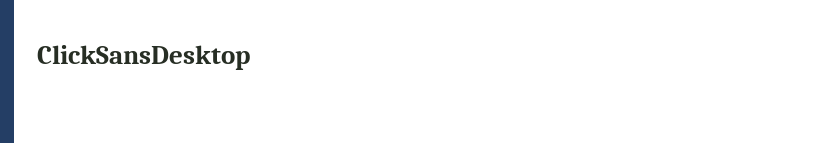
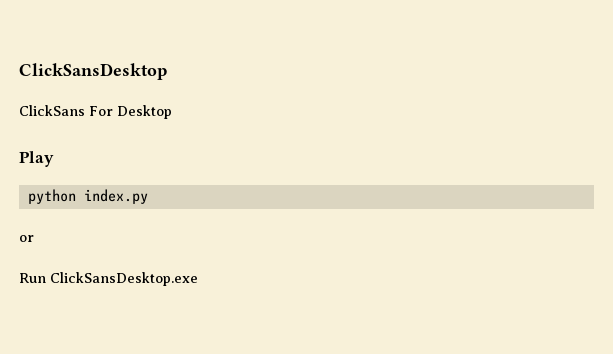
(250, 57) none -> [19,105,172,119] [19,151,54,167] [27,189,148,204] [19,235,34,242] [19,272,198,286] // ClickSans For Desktop // Play // python index.py // or // Run ClickSansDesktop.exe

